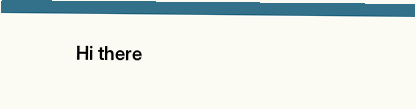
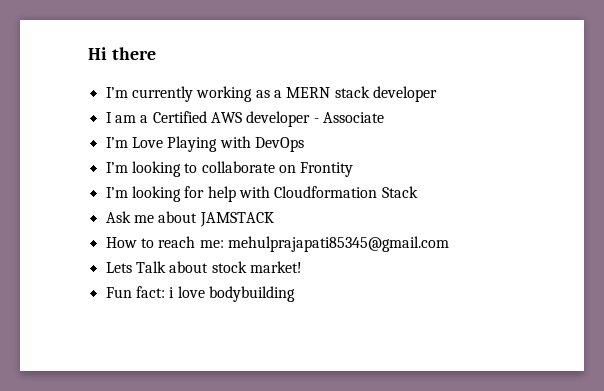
(143, 53) none -> [105,86,437,102] [105,111,384,127] [105,136,304,152] [105,161,354,177] [105,186,418,202] [105,211,274,227] [105,236,449,252] [105,261,302,273] [105,286,295,302] // I’m currently working as a MERN stack developer // I am a Certified AWS developer - Associate // I’m Love Playing with DevOps // I’m looking to collaborate on Frontity // I’m looking for help with Cloudformation Stack // Ask me about JAMSTACK // How to reach me: mehulprajapati85345@gmail.com // Lets Talk about stock market! // Fun fact: i love bodybuilding

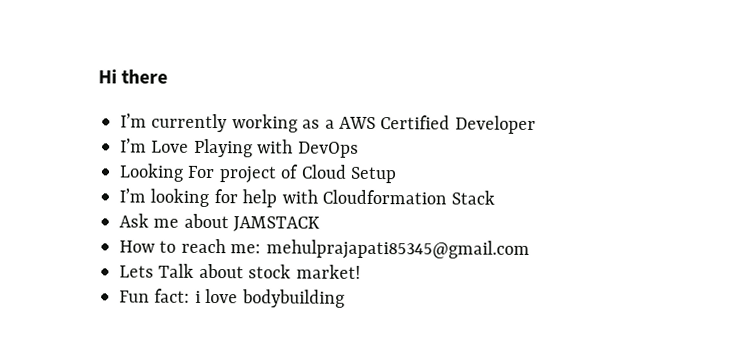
[286,86,437,102] [105,111,384,127] MERN stack developer // I am a Certified AWS developer - Associate -> [339,115,536,134] AWS Certified Developer
[105,161,354,177] I’m looking to collaborate on Frontity -> [119,163,397,184] Looking For project of Cloud Setup

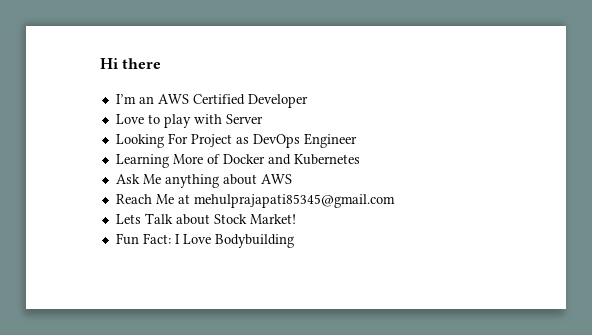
[151,113,335,133] currently working as a -> [138,96,154,104] an
[120,138,359,158] [119,163,397,184] [119,188,496,208] [119,213,321,232] [119,238,262,254] I’m Love Playing with DevOps // Looking For project of Cloud Setup // I’m looking for help with Cloudformation Stack // Ask me about JAMSTACK // How to reach me: -> [115,114,263,128] [115,133,357,148] [115,154,360,168] [115,174,292,188] [115,194,190,204] Love to play with Server // Looking For Project as DevOps Engineer // Learning More of Docker and Kubernetes // Ask Me anything about AWS // Reach Me at
[248,264,361,279] stock market! -> [213,214,296,224] Stock Market!
[154,288,345,308] fact: i love bodybuilding -> [142,233,294,248] Fact: I Love Bodybuilding

